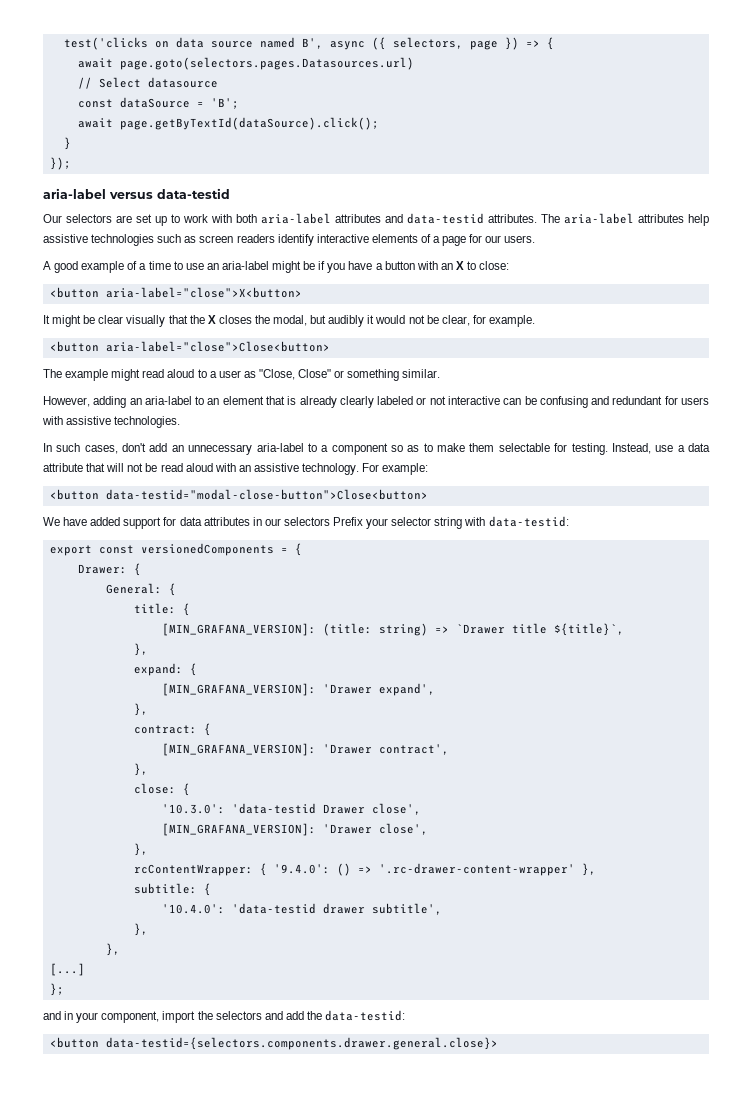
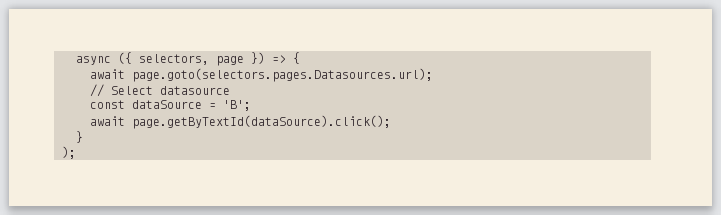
[63,37,323,50] test('clicks on data source named B', -> (76, 60) none
[119,57,414,70] page.goto(selectors.pages.Datasources.url) -> [132,68,434,82] page.goto(selectors.pages.Datasources.url);
[49,157,71,170] [43,188,230,199] [43,213,709,226] [43,234,536,246] [43,261,510,273] [49,287,302,298] [43,315,535,327] [49,341,330,352] [43,369,441,381] [43,396,709,408] [42,416,181,428] [43,443,711,455] [43,463,429,475] [49,489,428,500] [43,516,569,529] [49,543,302,556] [77,563,141,576] [105,583,176,596] [133,603,190,616] [161,623,624,636] [133,643,148,656] [133,663,197,676] [161,683,435,696] [133,703,148,716] [133,723,211,736] [161,743,449,756] [133,763,148,776] [133,783,190,796] [161,803,421,815] [161,823,428,836] [133,843,148,856] [133,863,596,876] [133,883,211,896] [161,903,442,915] [133,923,148,936] [105,943,120,956] [49,963,85,976] [49,983,64,996] [43,1010,406,1023] [49,1037,498,1050] }); // aria-label versus data-testid // Our selectors are set up to work with both aria-label attributes and data-testid attributes. The aria-label attributes help assistive technologies such as screen readers identify interactive elements of a page for our users. // A good example of a time to use an aria-label might be if you have a button with an X to close: // <button aria-label="close">X<button> // It might be clear visually that the X closes the modal, but audibly it would not be clear, for example. // <button aria-label="close">Close<button> // The example might read aloud to a user as "Close, Close" or something similar. // However, adding an aria-label to an element that is already clearly labeled or not interactive can be confusing and redundant for users with assistive technologies. // In such cases, don't add an unnecessary aria-label to a component so as to make them selectable for testing. Instead, use a data attribute that will not be read aloud with an assistive technology. For example: // <button data-testid="modal-close-button">Close<button> // We have added support for data attributes in our selectors Prefix your selector string with data-testid: // export const versionedComponents = { // Drawer: { // General: { // title: { // [MIN_GRAFANA_VERSION]: (title: string) => `Drawer title ${title}`, // }, // expand: { // [MIN_GRAFANA_VERSION]: 'Drawer expand', // }, // contract: { // [MIN_GRAFANA_VERSION]: 'Drawer contract', // }, // close: { // '10.3.0': 'data-testid Drawer close', // [MIN_GRAFANA_VERSION]: 'Drawer close', // }, // rcContentWrapper: { '9.4.0': () => '.rc-drawer-content-wrapper' }, // subtitle: { // '10.4.0': 'data-testid drawer subtitle', // }, // }, // [...] // }; // and in your component, import the selectors and add the data-testid: // <button data-testid={selectors.components.drawer.general.close}> -> [62,146,77,159] );

